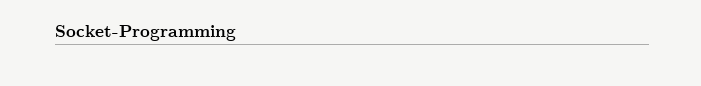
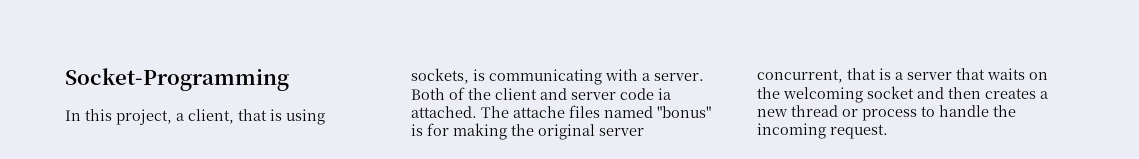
(236, 33) none -> [65,109,325,125] [411,68,704,85] [411,87,671,100] [411,105,711,118] [411,123,644,140] [757,68,1048,83] [757,86,1048,103] [757,105,1016,121] [757,123,888,139] // In this project, a client, that is using sockets, is communicating with a server. Both of the client and server code ia attached. The attache files named "bonus" is for making the original server concurrent, that is a server that waits on the welcoming socket and then creates a new thread or process to handle the incoming request.

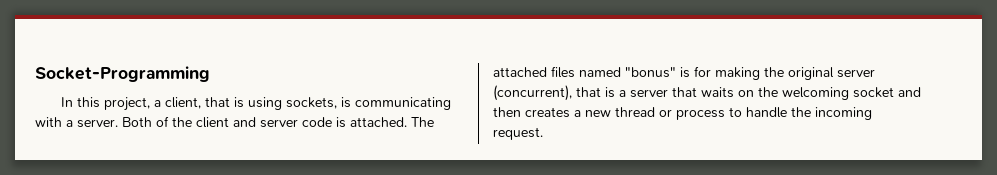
[658,88,671,100] ia -> [336,117,346,128] is
[513,106,565,118] attache -> [493,67,547,77] attached
[757,69,843,83] concurrent, -> [493,85,572,101] (concurrent),

